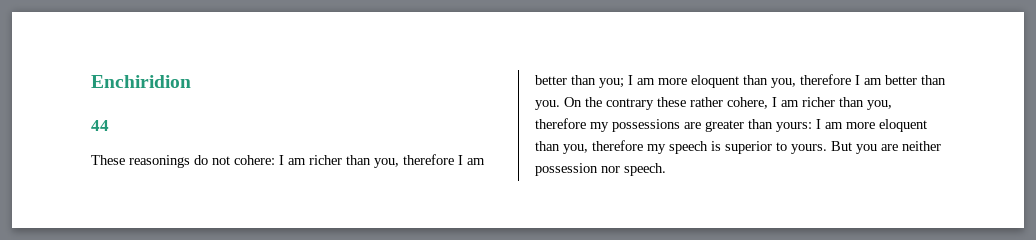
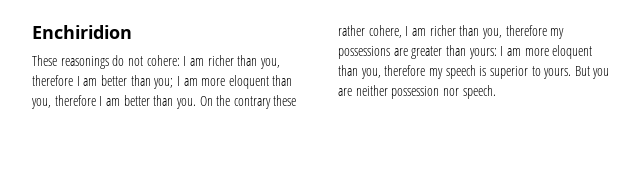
[91,120,109,131] // 44 -> (132, 32) none

